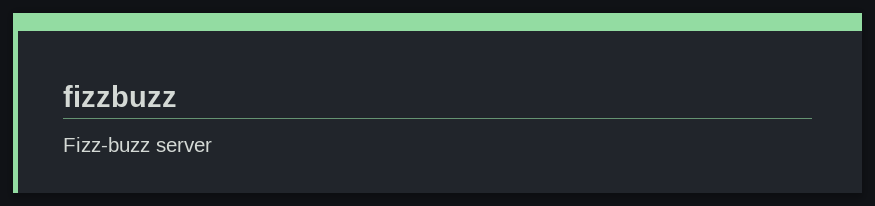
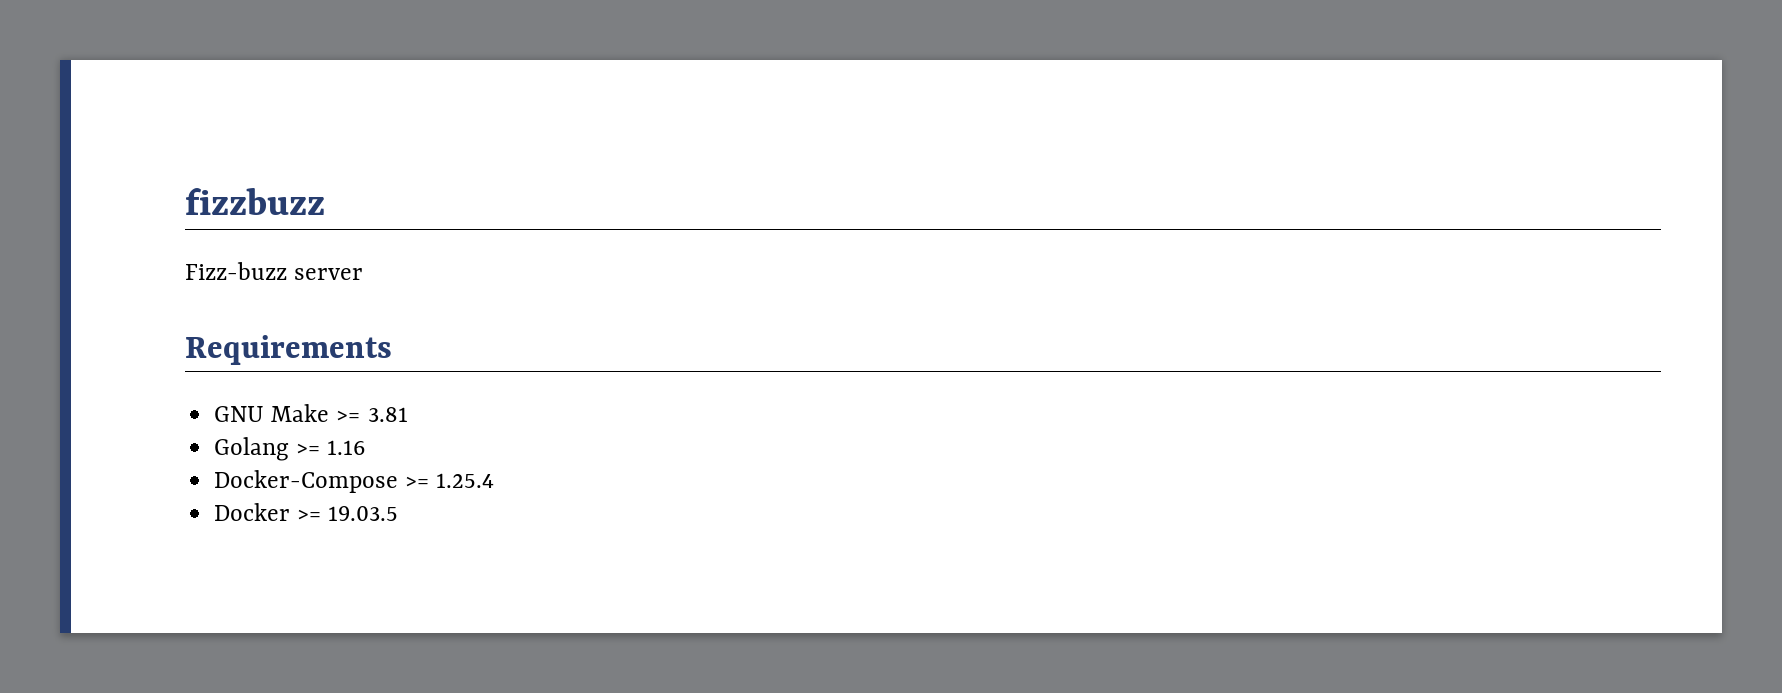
(212, 146) none -> [185,335,392,365] [214,404,408,422] [214,437,366,461] [214,470,495,493] [214,503,399,521] // Requirements // GNU Make >= 3.81 // Golang >= 1.16 // Docker-Compose >= 1.25.4 // Docker >= 19.03.5

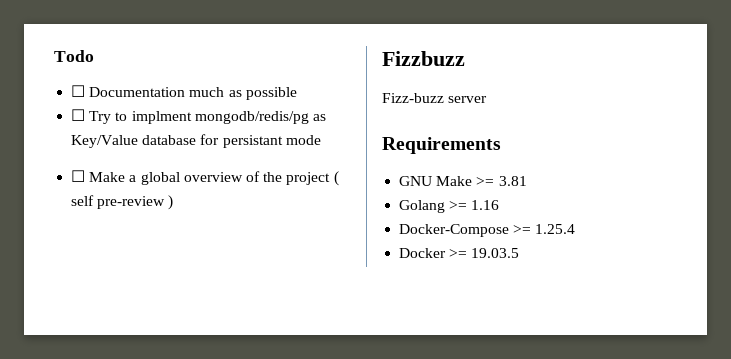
[185,188,325,215] fizzbuzz -> [54,50,94,62] [71,85,297,100] [71,109,326,124] [71,134,321,148] [71,170,339,186] [71,195,174,210] [382,51,465,66] Todo // ☐ Documentation much as possible // ☐ Try to implment mongodb/redis/pg as Key/Value database for persistant mode // ☐ Make a global overview of the project ( self pre-review ) // Fizzbuzz

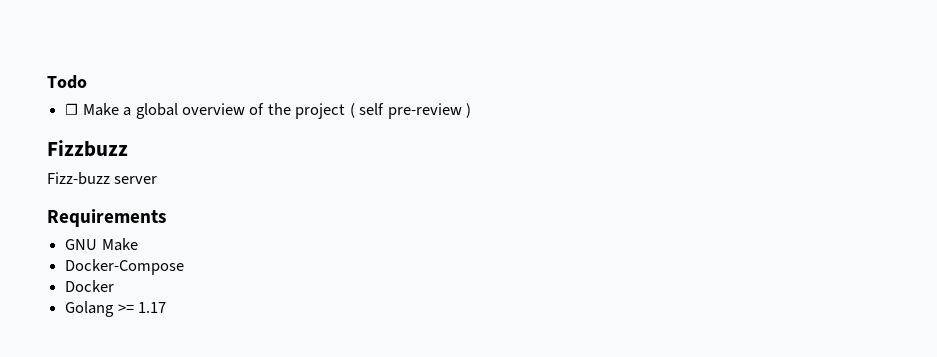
[71,85,297,100] [71,109,326,124] [71,134,321,148] // ☐ Documentation much as possible // ☐ Try to implment mongodb/redis/pg as Key/Value database for persistant mode -> (87, 82) none
[476,176,527,186] >= 3.81 -> [65,259,185,275] [65,280,115,292] // Docker-Compose // Docker
[471,200,500,210] [399,224,576,237] [399,248,520,258] 1.16 // Docker-Compose >= 1.25.4 // Docker >= 19.03.5 -> [138,302,167,313] 1.17

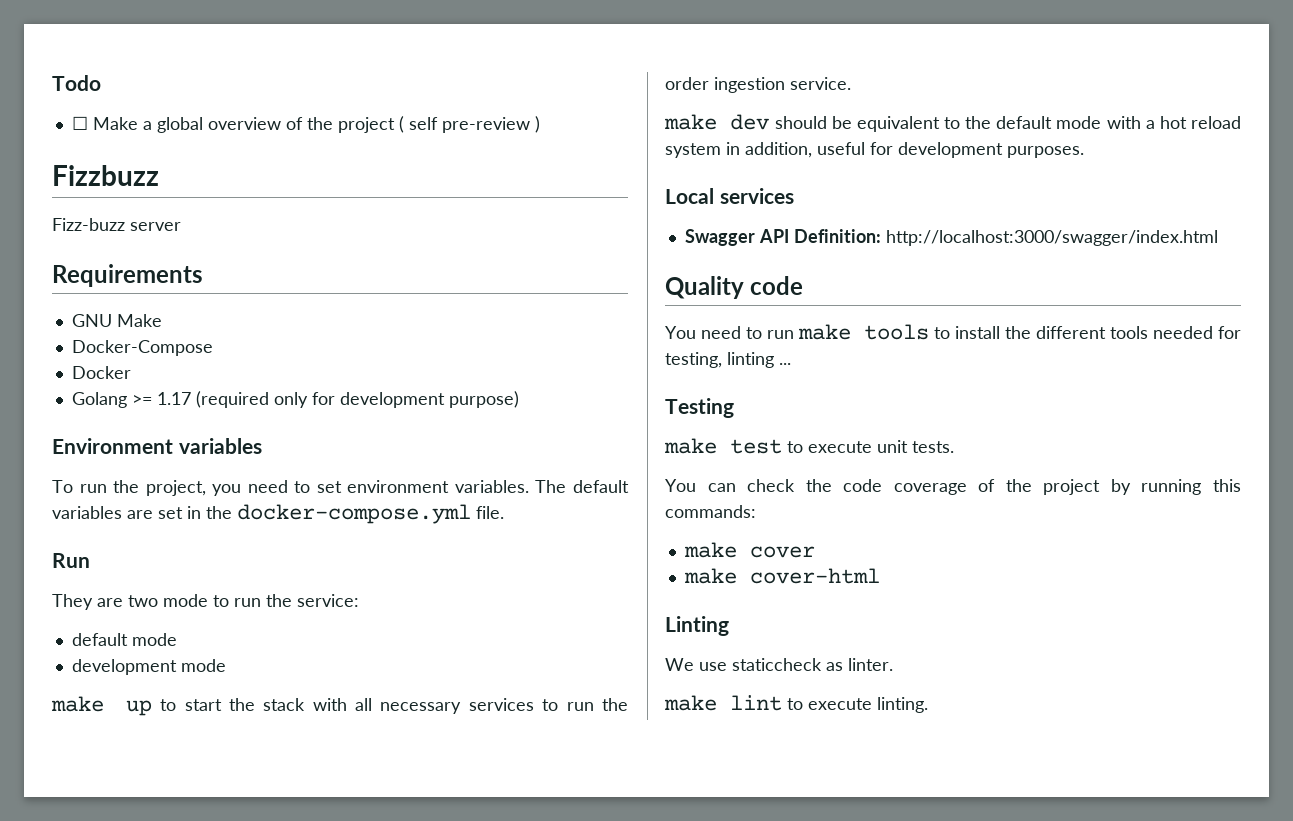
(167, 307) none -> [195,391,519,408] [52,438,262,454] [52,480,629,496] [52,504,504,524] [52,553,90,568] [52,594,359,610] [71,633,177,646] [71,659,226,675] [51,696,628,716] [665,77,851,93] [664,114,1241,132] [665,142,1084,158] [665,188,794,204] [684,229,1218,246] [665,276,804,299] [665,324,1241,340] [665,352,791,368] [665,398,734,418] [664,438,954,454] [665,479,1241,495] [665,505,756,518] [683,542,815,558] [683,568,880,584] [665,616,729,636] [665,658,893,671] [664,695,928,713] (required only for development purpose) // Environment variables // To run the project, you need to set environment variables. The default variables are set in the docker-compose.yml file. // Run // They are two mode to run the service: // default mode // development mode // make up to start the stack with all necessary services to run the order ingestion service. // make dev should be equivalent to the default mode with a hot reload system in addition, useful for development purposes. // Local services // Swagger API Definition: http://localhost:3000/swagger/index.html // Quality code // You need to run make tools to install the different tools needed for testing, linting ... // Testing // make test to execute unit tests. // You can check the code coverage of the project by running this commands: // make cover // make cover-html // Linting // We use staticcheck as linter. // make lint to execute linting.

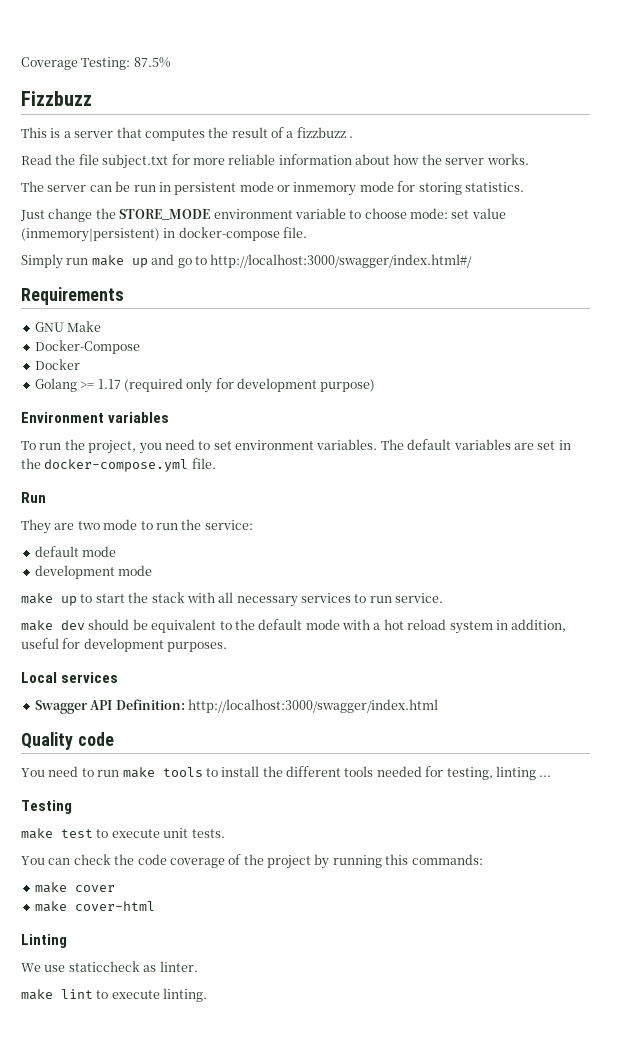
[52,75,101,91] [71,116,540,133] [52,165,159,186] [52,218,181,231] Todo // ☐ Make a global overview of the project ( self pre-review ) // Fizzbuzz // Fizz-buzz server -> [21,57,171,70] [21,91,92,106] [21,127,354,141] [21,154,529,169] [21,181,524,196] [20,208,506,222] [21,227,308,242] [21,254,473,269] Coverage Testing: 87.5% // Fizzbuzz // This is a server that computes the result of a fizzbuzz . // Read the file subject.txt for more reliable information about how the server works. // The server can be run in persistent mode or inmemory mode for storing statistics. // Just change the STORE_MODE environment variable to choose mode: set value (inmemory|persistent) in docker-compose file. // Simply run make up and go to http://localhost:3000/swagger/index.html#/
[602,698,628,711] [665,77,785,93] the order ingestion -> (392, 599) none

